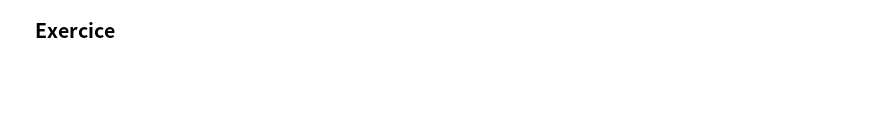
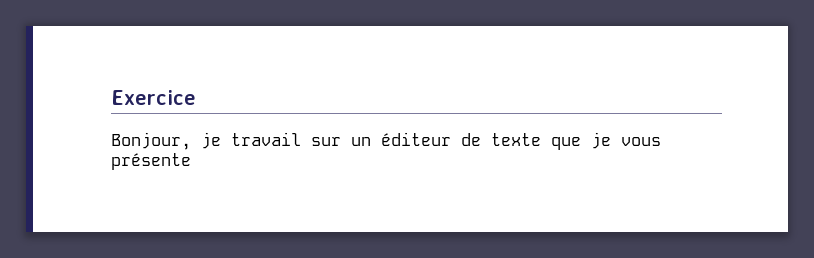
(115, 30) none -> [111,132,661,150] [111,153,191,170] // Bonjour, je travail sur un éditeur de texte que je vous présente

